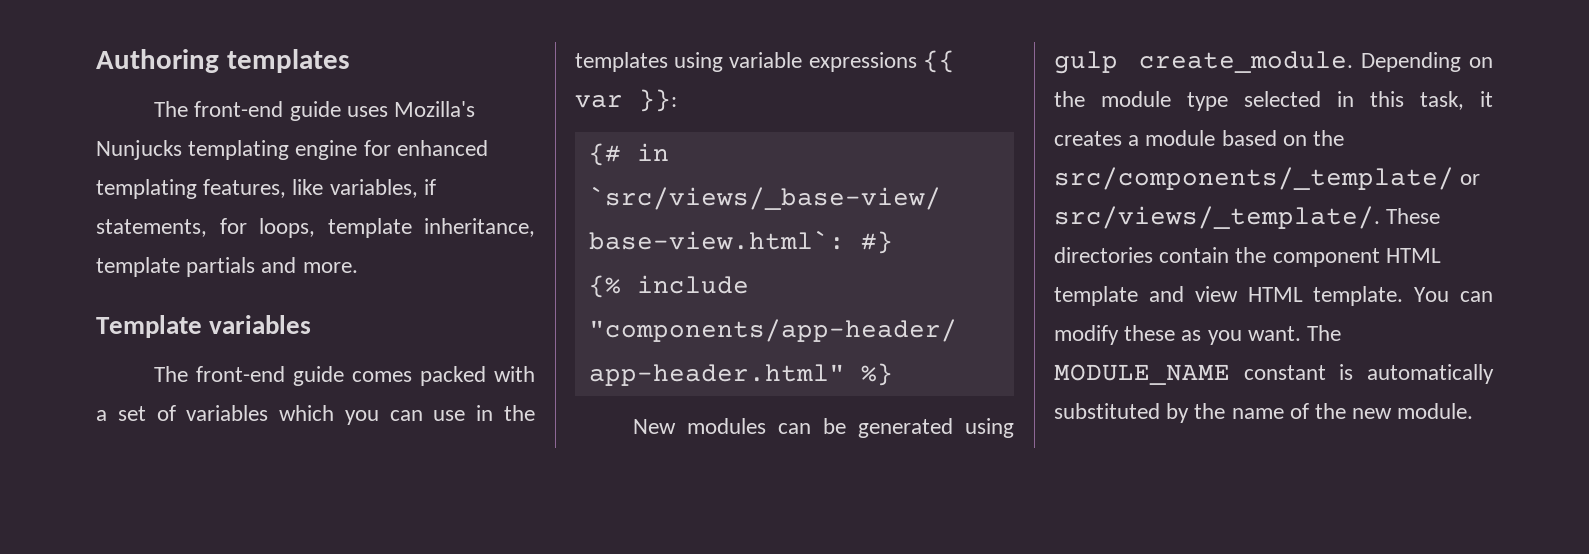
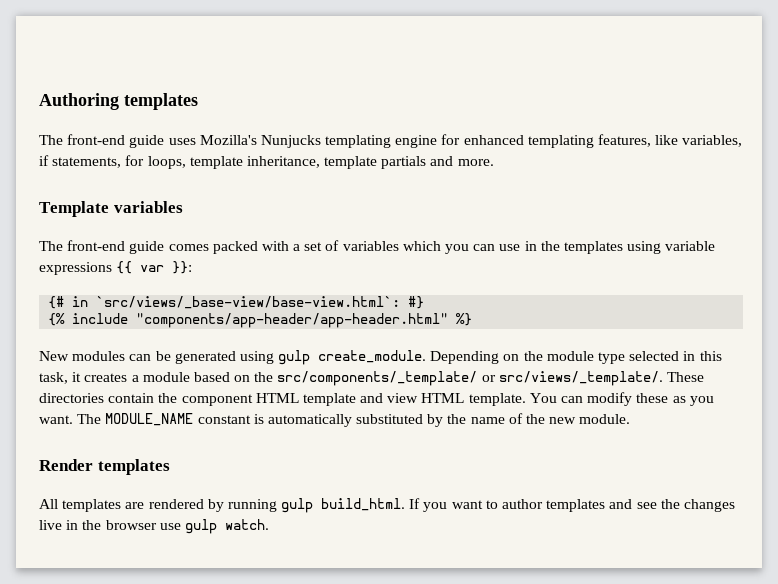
(1474, 411) none -> [39,459,170,475] [39,498,735,513] [39,519,269,534] // Render templates // All templates are rendered by running gulp build_html. If you want to author templates and see the changes live in the browser use gulp watch.

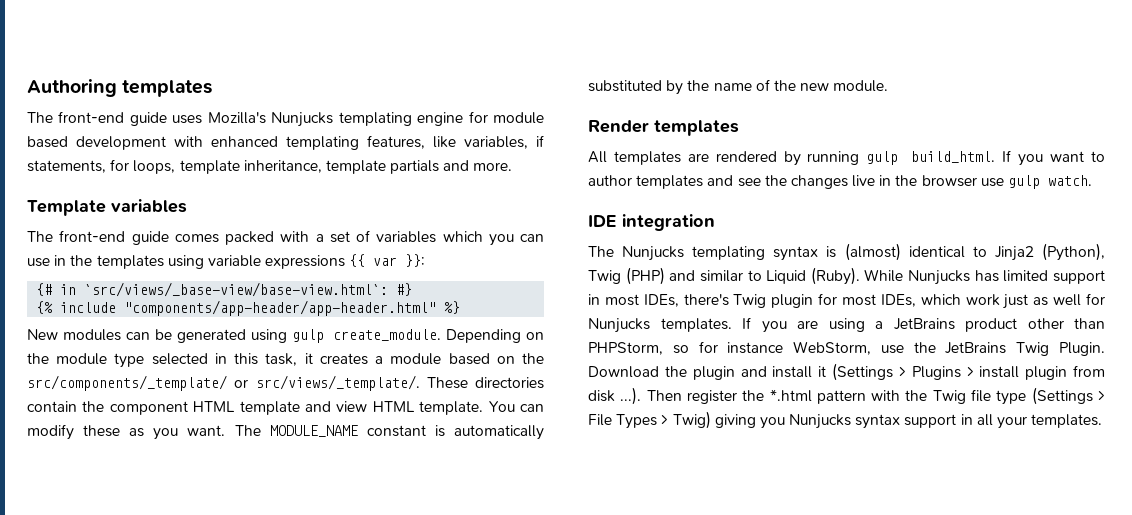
(461, 139) none -> [493,112,544,124] [27,136,203,150] module based development with
(269, 524) none -> [588,214,715,231] [588,243,1105,261] [588,267,1105,285] [588,293,1105,309] [588,317,1105,333] [588,341,1105,356] [588,363,1105,381] [588,387,1105,405] [588,411,1103,429] // IDE integration // The Nunjucks templating syntax is (almost) identical to Jinja2 (Python), Twig (PHP) and similar to Liquid (Ruby). While Nunjucks has limited support in most IDEs, there's Twig plugin for most IDEs, which work just as well for Nunjucks templates. If you are using a JetBrains product other than PHPStorm, so for instance WebStorm, use the JetBrains Twig Plugin. Download the plugin and install it (Settings > Plugins > install plugin from disk ...). Then register the *.html pattern with the Twig file type (Settings > File Types > Twig) giving you Nunjucks syntax support in all your templates.

